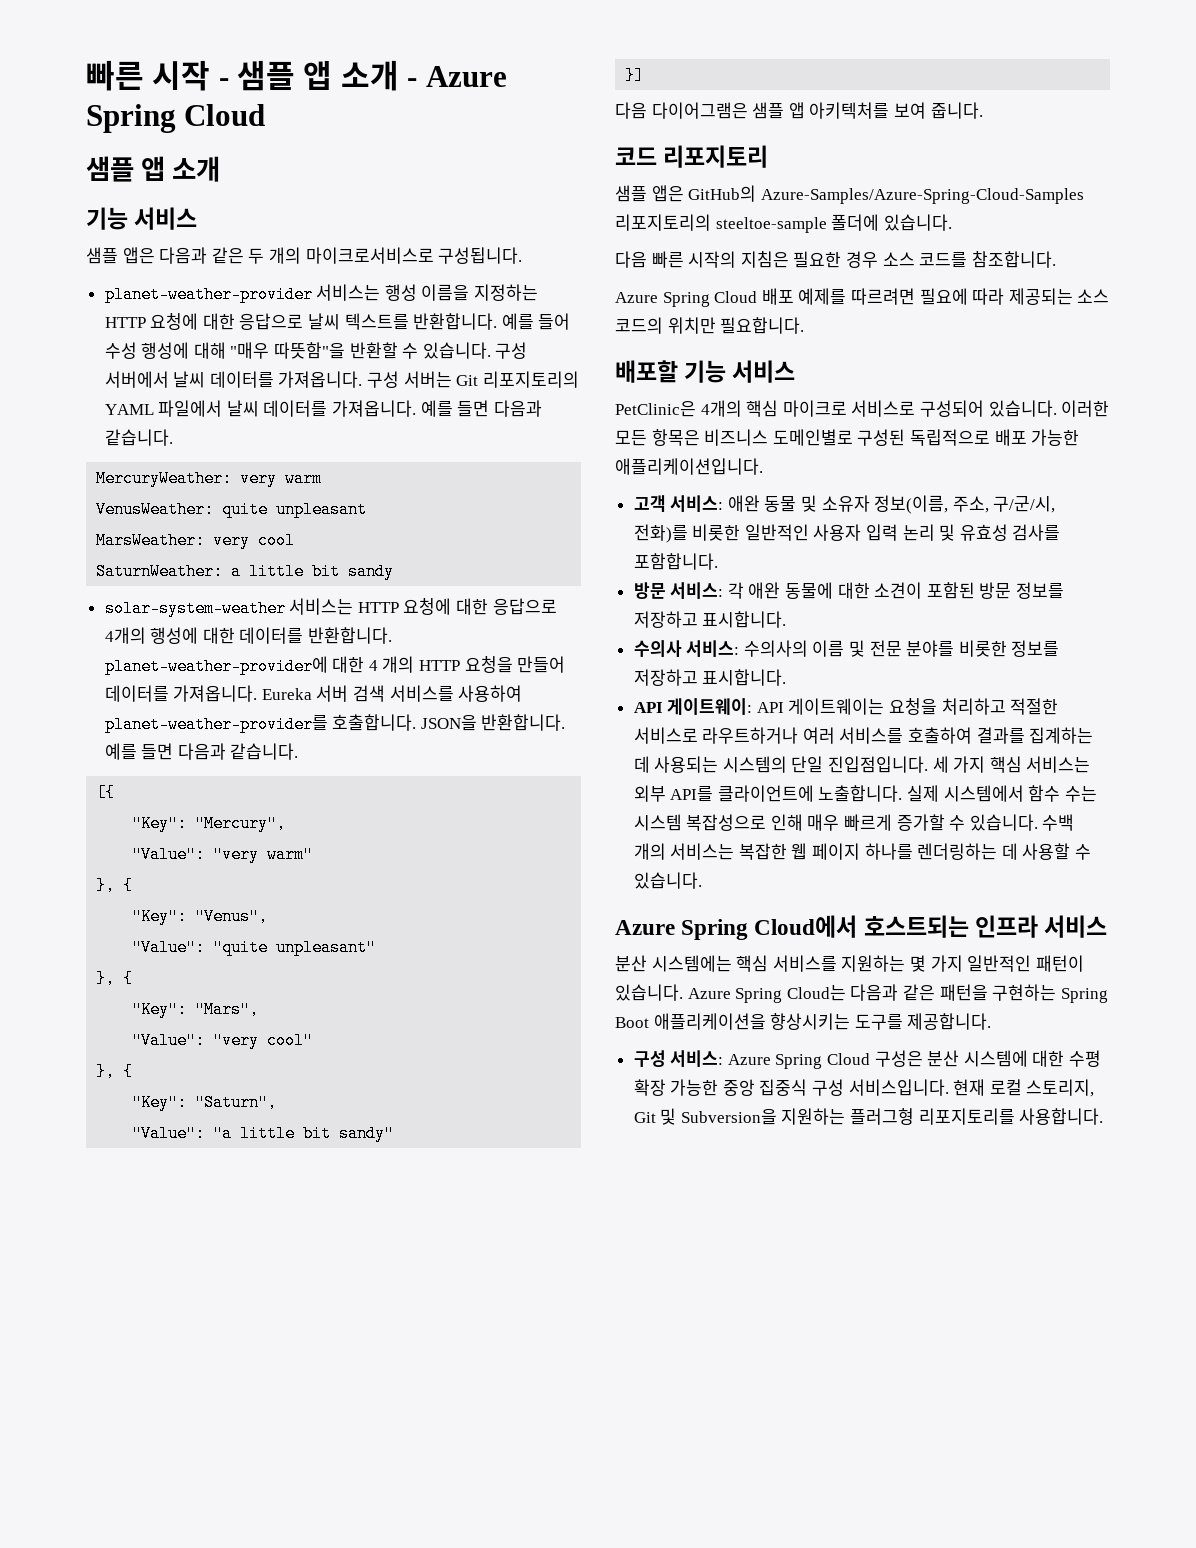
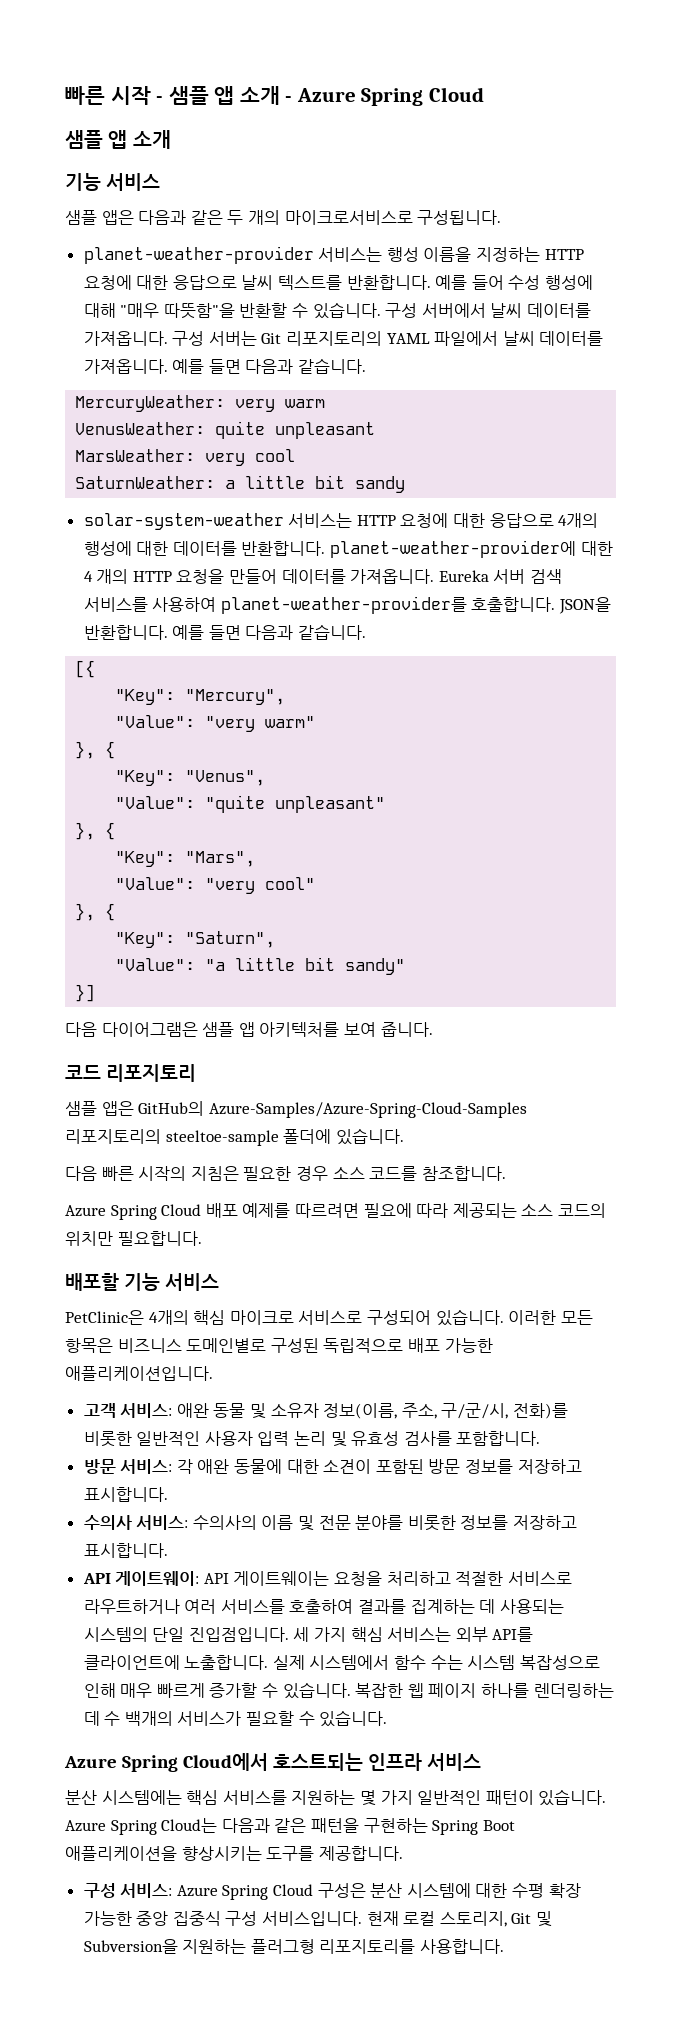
[1042,814,1075,831] [633,843,735,860] 수백 개의 서비스는 -> (351, 1690) none
[1022,843,1071,860] 사용할 -> [104,1711,295,1726] 수 백개의 서비스가 필요할

